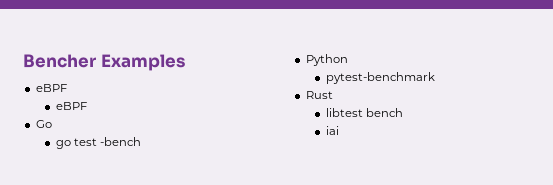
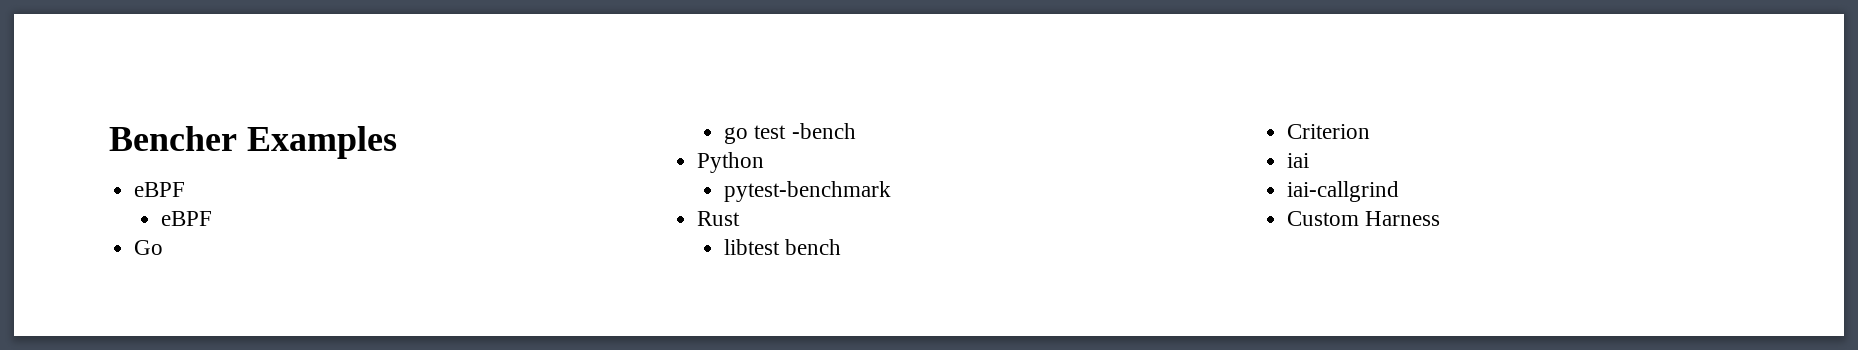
(403, 112) none -> [1287,124,1371,139] // Criterion
(339, 130) none -> [1287,181,1400,202] [1287,211,1441,226] // iai-callgrind // Custom Harness

